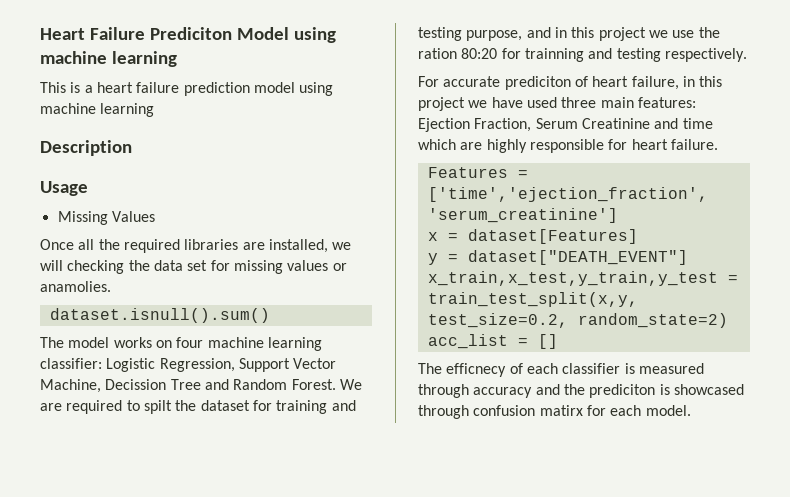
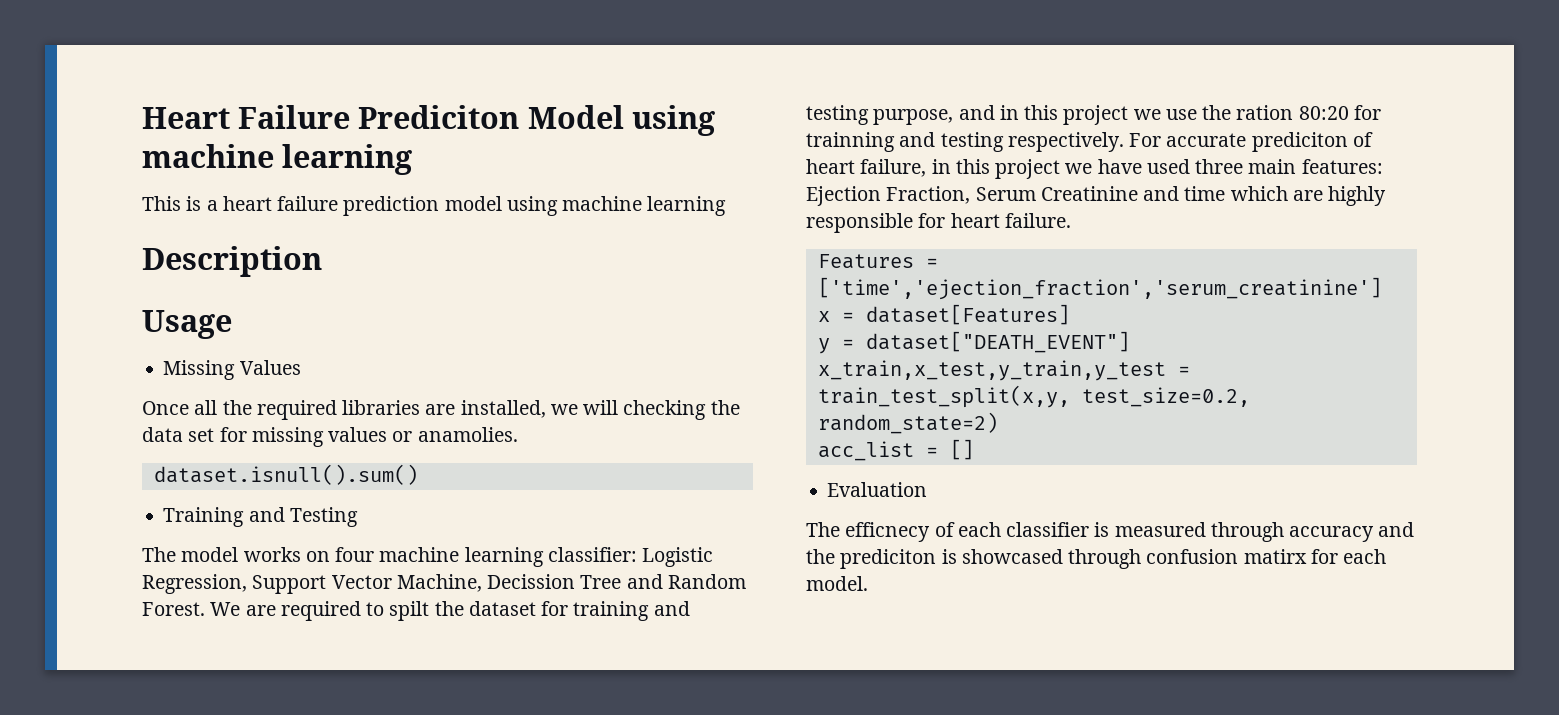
(270, 315) none -> [163,507,358,527] // Training and Testing
(747, 55) // -> (1124, 142) none
(558, 341) none -> [827,482,928,497] // Evaluation

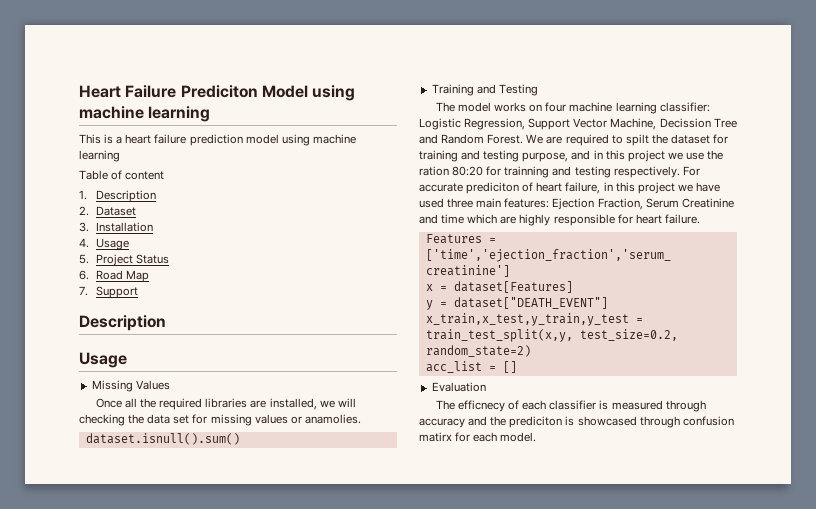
(727, 206) none -> [79,170,165,180] [79,190,156,202] [79,206,136,216] [79,222,153,232] [79,238,129,250] [79,254,169,266] [79,270,149,282] [79,286,138,298] // Table of content // 1. Description // 2. Dataset // 3. Installation // 4. Usage // 5. Project Status // 6. Road Map // 7. Support

